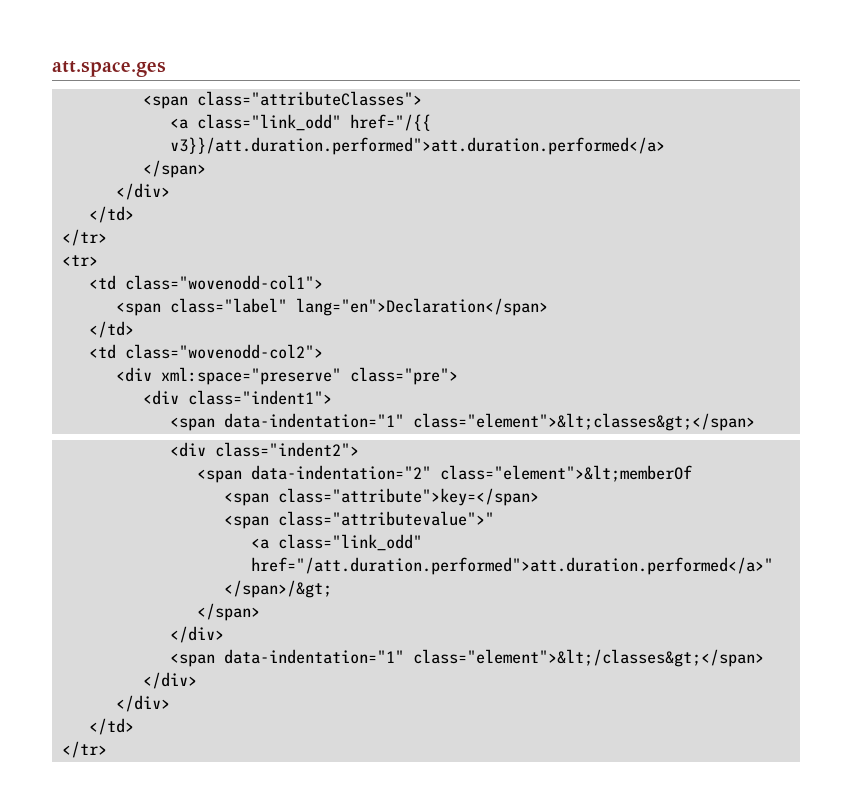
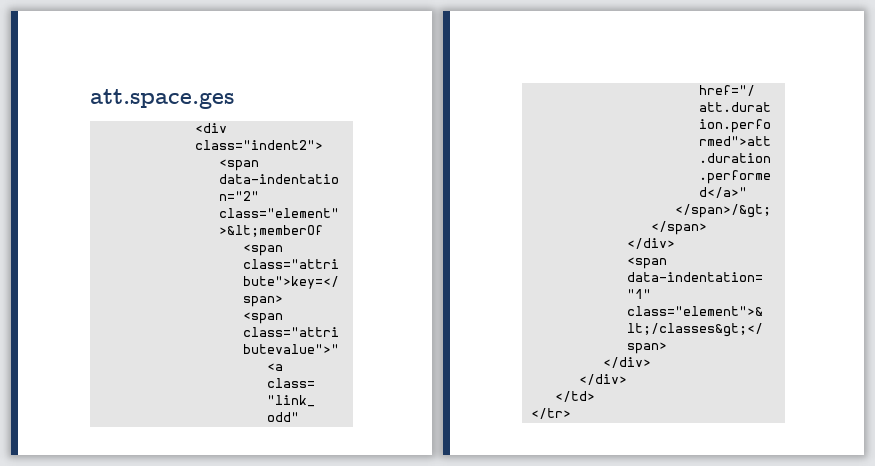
[142,91,422,109] [169,114,431,131] [169,137,665,155] [142,160,206,178] [115,183,170,200] [88,206,134,223] [61,229,107,246] [61,255,98,266] [88,275,323,290] [115,298,548,316] [88,321,134,338] [88,344,323,359] [115,367,458,385] [142,390,332,405] [169,413,755,431] // <span class="attributeClasses"> // <a class="link_odd" href="/{{ v3}}/att.duration.performed">att.duration.performed</a> // </span> // </div> // </td> // </tr> // <tr> // <td class="wovenodd-col1"> // <span class="label" lang="en">Declaration</span> // </td> // <td class="wovenodd-col2"> // <div xml:space="preserve" class="pre"> // <div class="indent1"> // <span data-indentation="1" class="element">&lt;classes&gt;</span> -> (234, 99) none

